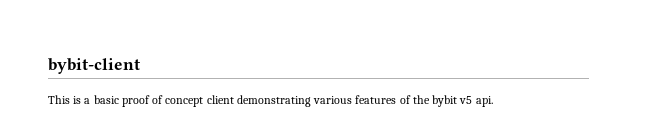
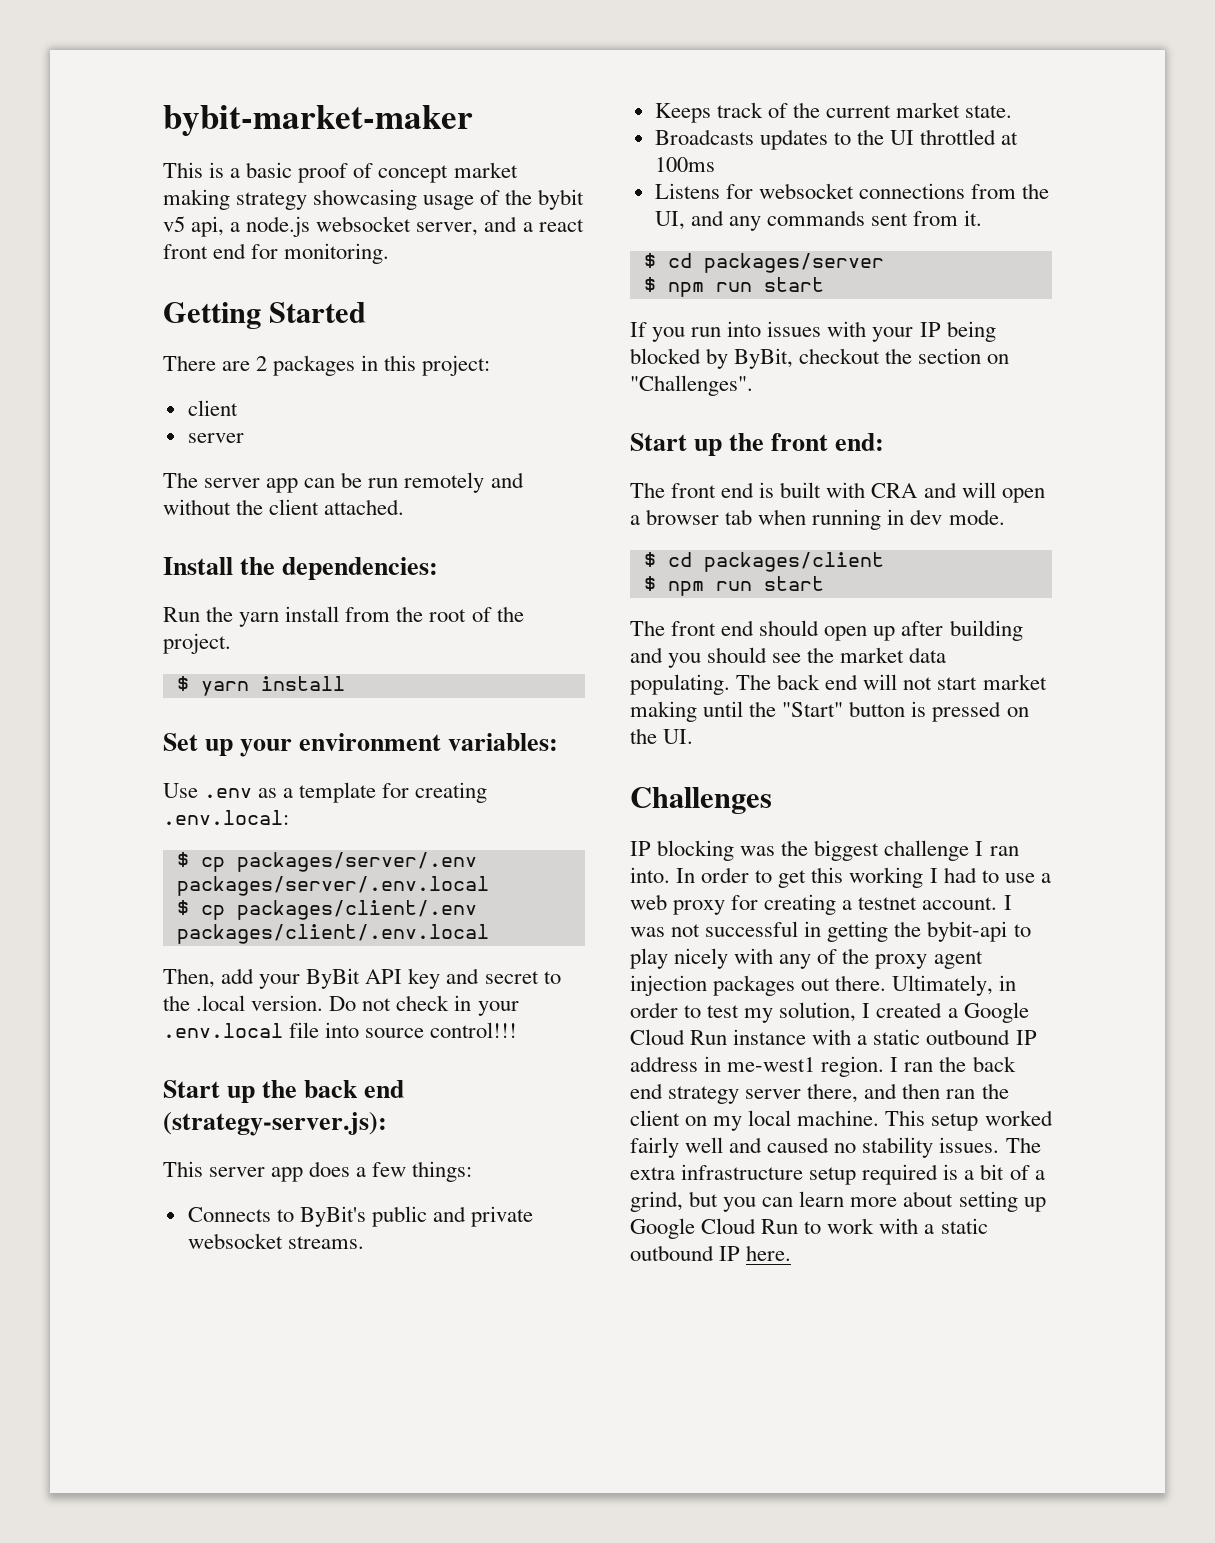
[48,58,140,74] bybit-client -> [163,105,473,136] bybit-market-maker
[206,95,493,107] client demonstrating various features of the bybit v5 api. -> [453,162,518,178] [163,189,585,210] [163,216,584,237] [163,243,390,264] [163,302,367,329] [163,355,491,376] [187,400,238,416] [187,433,244,443] [163,472,524,493] [163,499,405,515] [163,557,439,580] [163,606,524,627] [163,633,231,654] [176,676,345,696] [163,733,559,757] [163,782,488,803] [163,810,289,825] [176,852,477,872] [176,876,489,896] [176,900,477,920] [176,924,489,944] [163,968,561,989] [163,995,519,1016] [163,1022,518,1038] [163,1080,405,1103] [163,1112,387,1136] [163,1161,473,1182] [187,1206,534,1227] [187,1233,364,1249] [654,102,1013,123] [654,129,1019,150] [654,157,715,172] [654,183,1050,199] [654,210,983,231] [643,253,884,273] [643,277,824,297] [630,321,996,342] [630,348,1010,369] [630,375,753,396] [630,433,885,456] [630,482,1045,503] [630,509,1005,530] [643,552,884,572] [643,576,824,596] [630,620,1023,641] [630,647,947,668] [630,674,1047,695] [630,701,1029,722] [630,728,694,744] [630,787,772,814] [630,840,1019,861] [630,867,1051,888] [630,894,1012,915] [630,921,1031,942] [630,948,983,969] [630,975,1017,996] [630,1002,1029,1023] [630,1029,1037,1045] [630,1056,1016,1077] [630,1083,1009,1104] [630,1110,1053,1131] [630,1137,1041,1158] [630,1164,1045,1185] [630,1191,1046,1212] [630,1218,988,1239] [630,1245,792,1261] market making strategy showcasing usage of the bybit v5 api, a node.js websocket server, and a react front end for monitoring. // Getting Started // There are 2 packages in this project: // client // server // The server app can be run remotely and without the client attached. // Install the dependencies: // Run the yarn install from the root of the project. // $ yarn install // Set up your environment variables: // Use .env as a template for creating .env.local: // $ cp packages/server/.env packages/server/.env.local // $ cp packages/client/.env packages/client/.env.local // Then, add your ByBit API key and secret to the .local version. Do not check in your .env.local file into source control!!! // Start up the back end (strategy-server.js): // This server app does a few things: // Connects to ByBit's public and private websocket streams. // Keeps track of the current market state. // Broadcasts updates to the UI throttled at 100ms // Listens for websocket connections from the UI, and any commands sent from it. // $ cd packages/server // $ npm run start // If you run into issues with your IP being blocked by ByBit, checkout the section on "Challenges". // Start up the front end: // The front end is built with CRA and will open a browser tab when running in dev mode. // $ cd packages/client // $ npm run start // The front end should open up after building and you should see the market data populating. The back end will not start market making until the "Start" button is pressed on the UI. // Challenges // IP blocking was the biggest challenge I ran into. In order to get this working I had to use a web proxy for creating a testnet account. I was not successful in getting the bybit-api to play nicely with any of the proxy agent injection packages out there. Ultimately, in order to test my solution, I created a Google Cloud Run instance with a static outbound IP address in me-west1 region. I ran the back end strategy server there, and then ran the client on my local machine. This setup worked fairly well and caused no stability issues. The extra infrastructure setup required is a bit of a grind, but you can learn more about setting up Google Cloud Run to work with a static outbound IP here.

